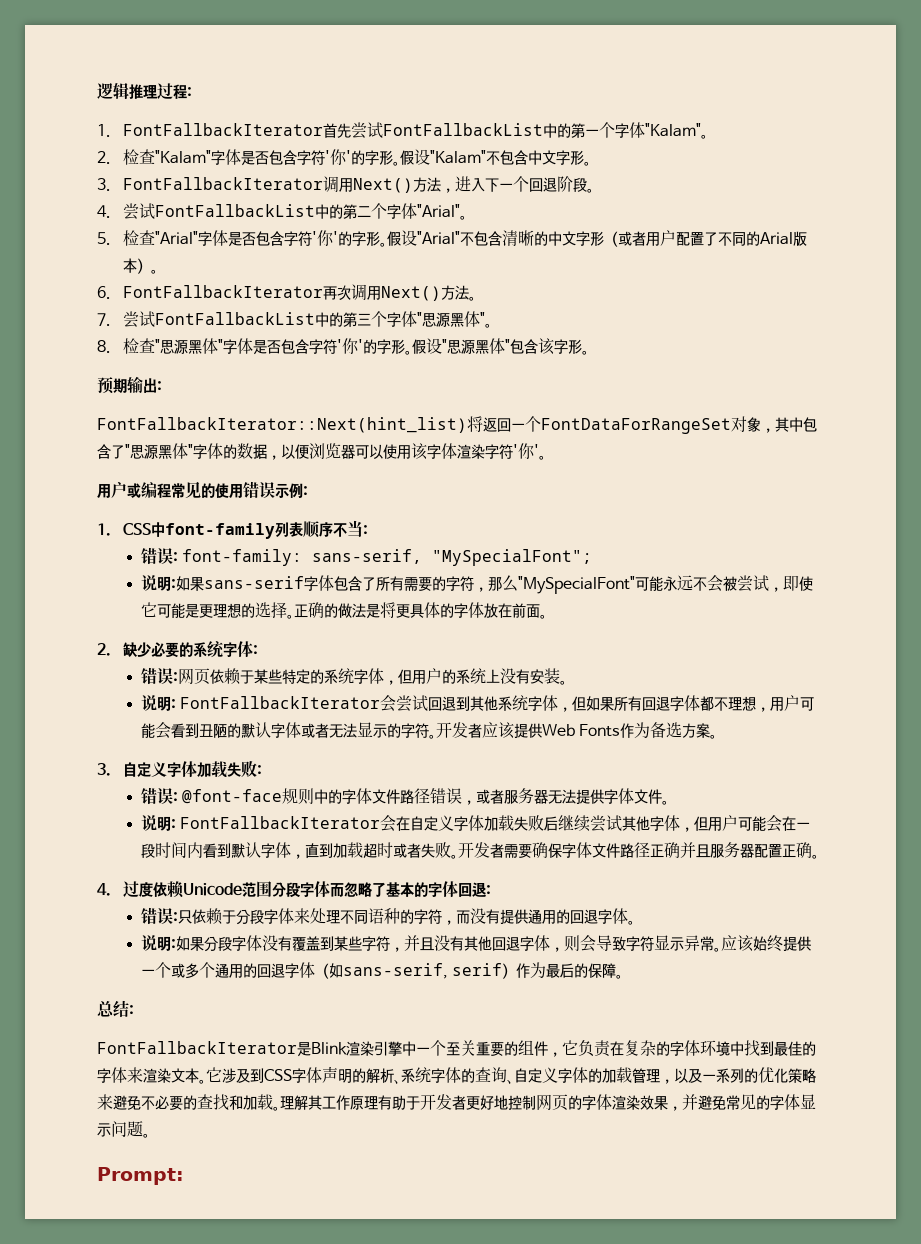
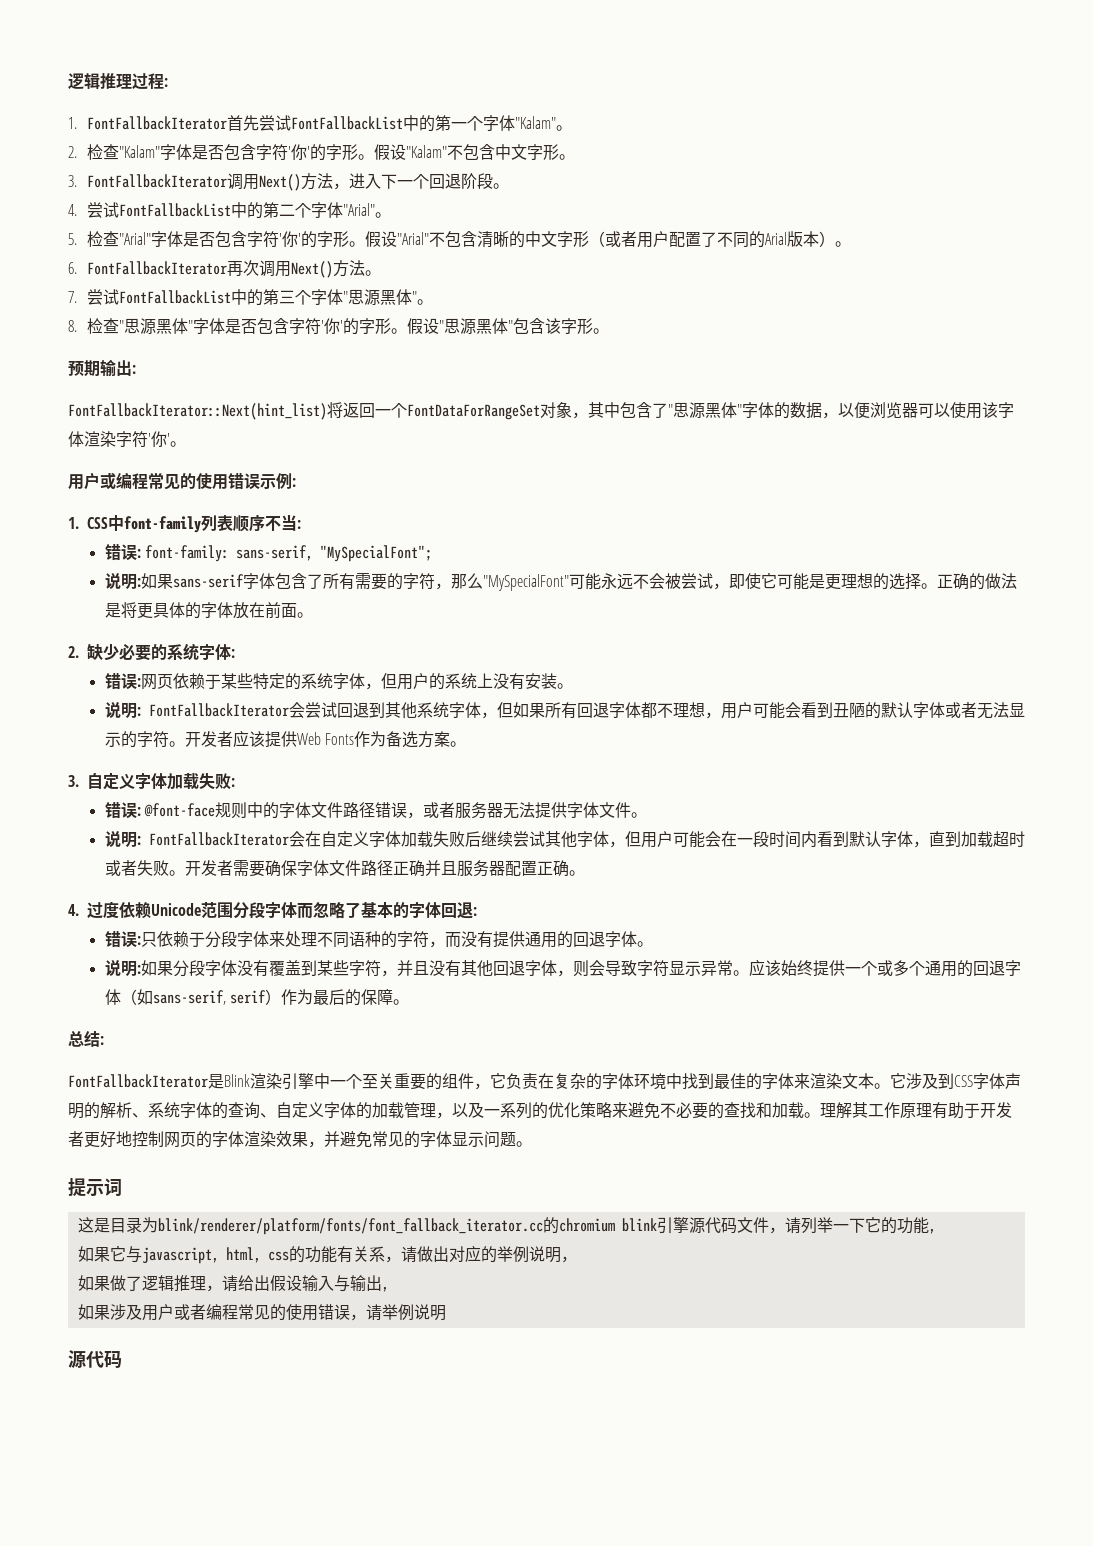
[97,1167,184,1185] Prompt: -> [68,1177,122,1197] [77,1217,936,1235] [77,1245,577,1264] [77,1275,389,1292] [77,1304,446,1321] [68,1350,122,1368] 提示词 // 这是目录为blink/renderer/platform/fonts/font_fallback_iterator.cc的chromium blink引擎源代码文件，请列举一下它的功能, // 如果它与javascript, html, css的功能有关系，请做出对应的举例说明， // 如果做了逻辑推理，请给出假设输入与输出, // 如果涉及用户或者编程常见的使用错误，请举例说明 // 源代码

